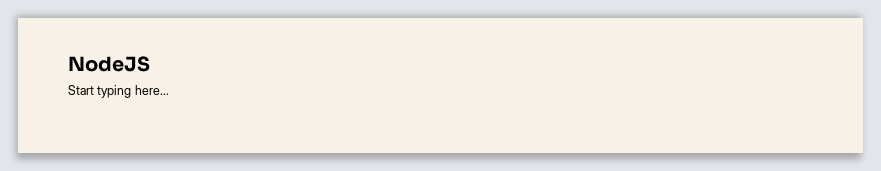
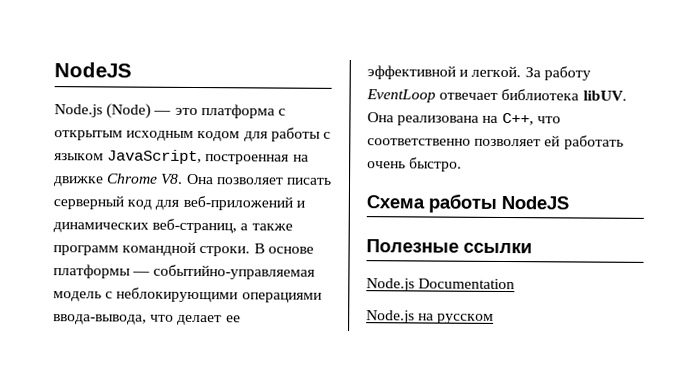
[68,56,150,72] [68,85,169,98] NodeJS // Start typing here... -> [54,62,132,78] [54,103,286,119] [54,127,331,142] [54,149,309,165] [53,173,332,187] [53,195,305,211] [53,218,293,234] [53,241,314,257] [53,264,316,280] [53,287,322,303] [53,314,241,326] [367,65,591,81] [366,88,627,103] [367,112,561,126] [367,135,624,150] [367,157,463,172] [366,193,569,213] [366,239,532,254] [366,278,516,292] [366,310,495,324] NodeJS // Node.js (Node) — это платформа с открытым исходным кодом для работы с языком JavaScript, построенная на движке Chrome V8. Она позволяет писать серверный код для веб-приложений и динамических веб-страниц, а также программ командной строки. В основе платформы — событийно-управляемая модель с неблокирующими операциями ввода-вывода, что делает ее эффективной и легкой. За работу EventLoop отвечает библиотека libUV. Она реализована на C++, что соответственно позволяет ей работать очень быстро. // Схема работы NodeJS // Полезные ссылки // Node.js Documentation // Node.js на русском

